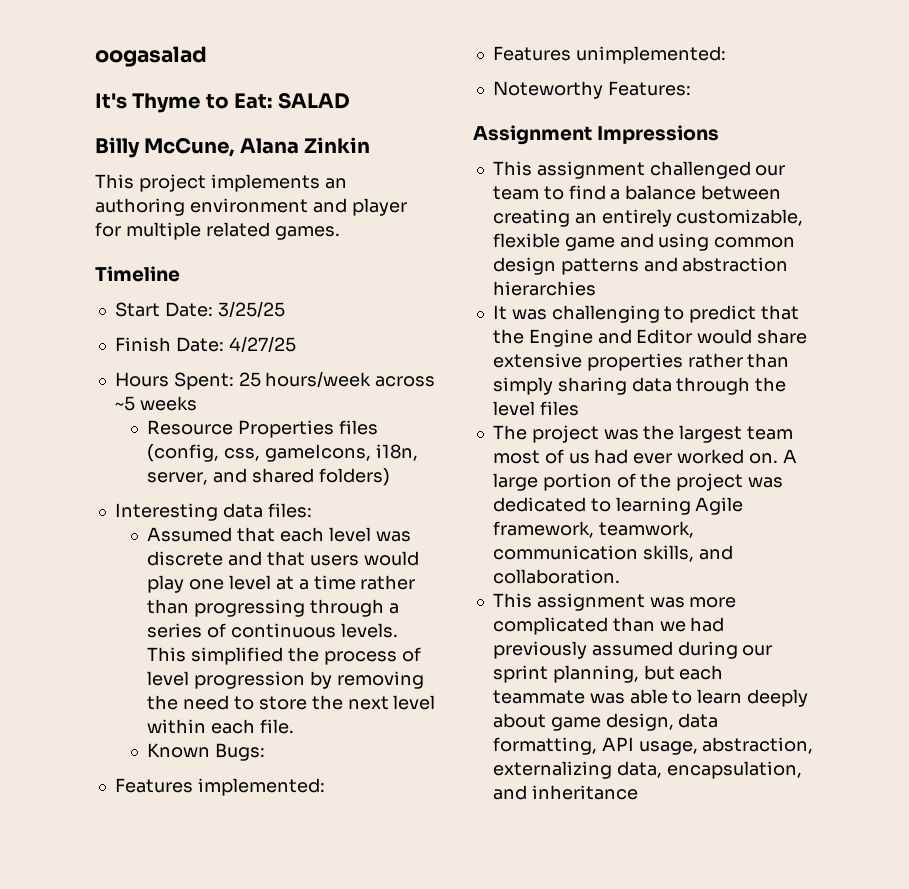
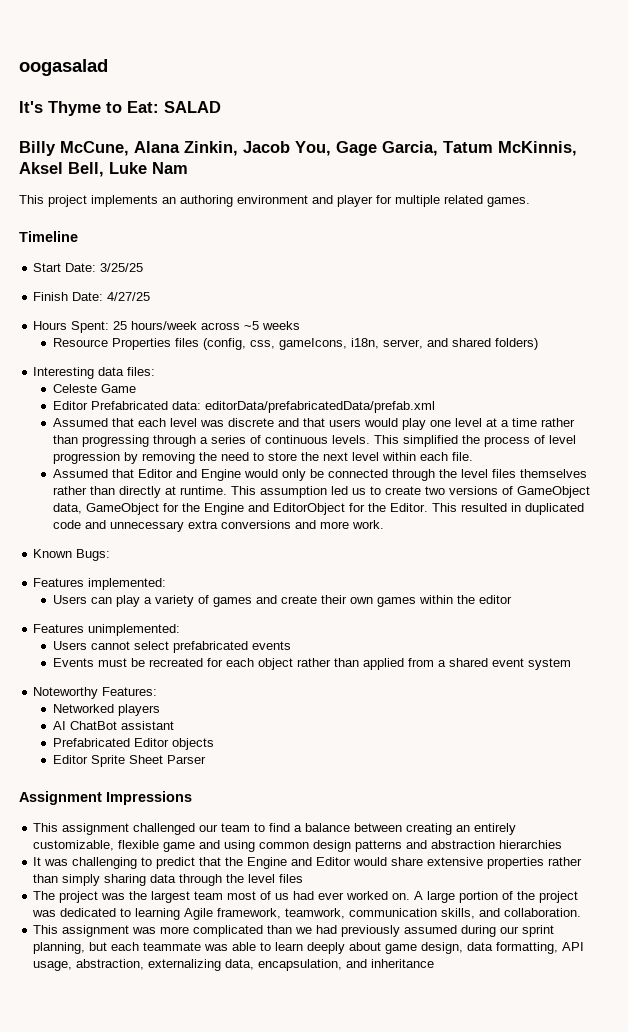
[304,137,371,153] Zinkin -> [184,141,577,156] [19,162,188,177] Zinkin, Jacob You, Gage Garcia, Tatum McKinnis, Aksel Bell, Luke Nam
(312, 510) none -> [52,384,136,393] [52,401,435,413] // Celeste Game // Editor Prefabricated data: editorData/prefabricatedData/prefab.xml
[147,743,266,761] [114,778,325,796] [492,46,726,64] [492,81,691,99] Known Bugs: // Features implemented: // Features unimplemented: // Noteworthy Features: -> [52,469,587,481] [52,486,590,498] [52,503,584,515] [52,520,384,532] [33,549,111,561] [33,578,167,590] [52,595,512,607] [33,624,181,636] [52,641,291,653] [52,658,571,670] [33,687,158,699] [52,704,160,716] [52,721,174,730] [52,738,214,750] [52,755,206,767] Assumed that Editor and Engine would only be connected through the level files themselves rather than directly at runtime. This assumption led us to create two versions of GameObject data, GameObject for the Engine and EditorObject for the Editor. This resulted in duplicated code and unnecessary extra conversions and more work. // Known Bugs: // Features implemented: // Users can play a variety of games and create their own games within the editor // Features unimplemented: // Users cannot select prefabricated events // Events must be recreated for each object rather than applied from a shared event system // Noteworthy Features: // Networked players // AI ChatBot assistant // Prefabricated Editor objects // Editor Sprite Sheet Parser

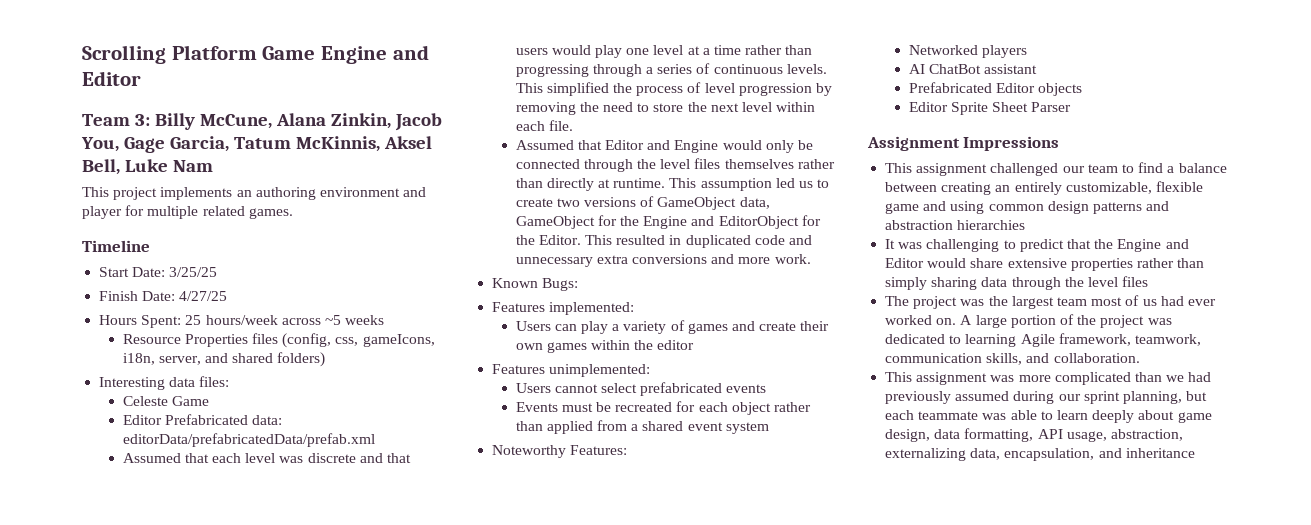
[19,59,108,76] [19,101,221,116] oogasalad // It's Thyme to Eat: SALAD // -> [82,45,429,64] [82,71,141,86] [82,114,150,126] Scrolling Platform Game Engine and Editor // Team 3:

